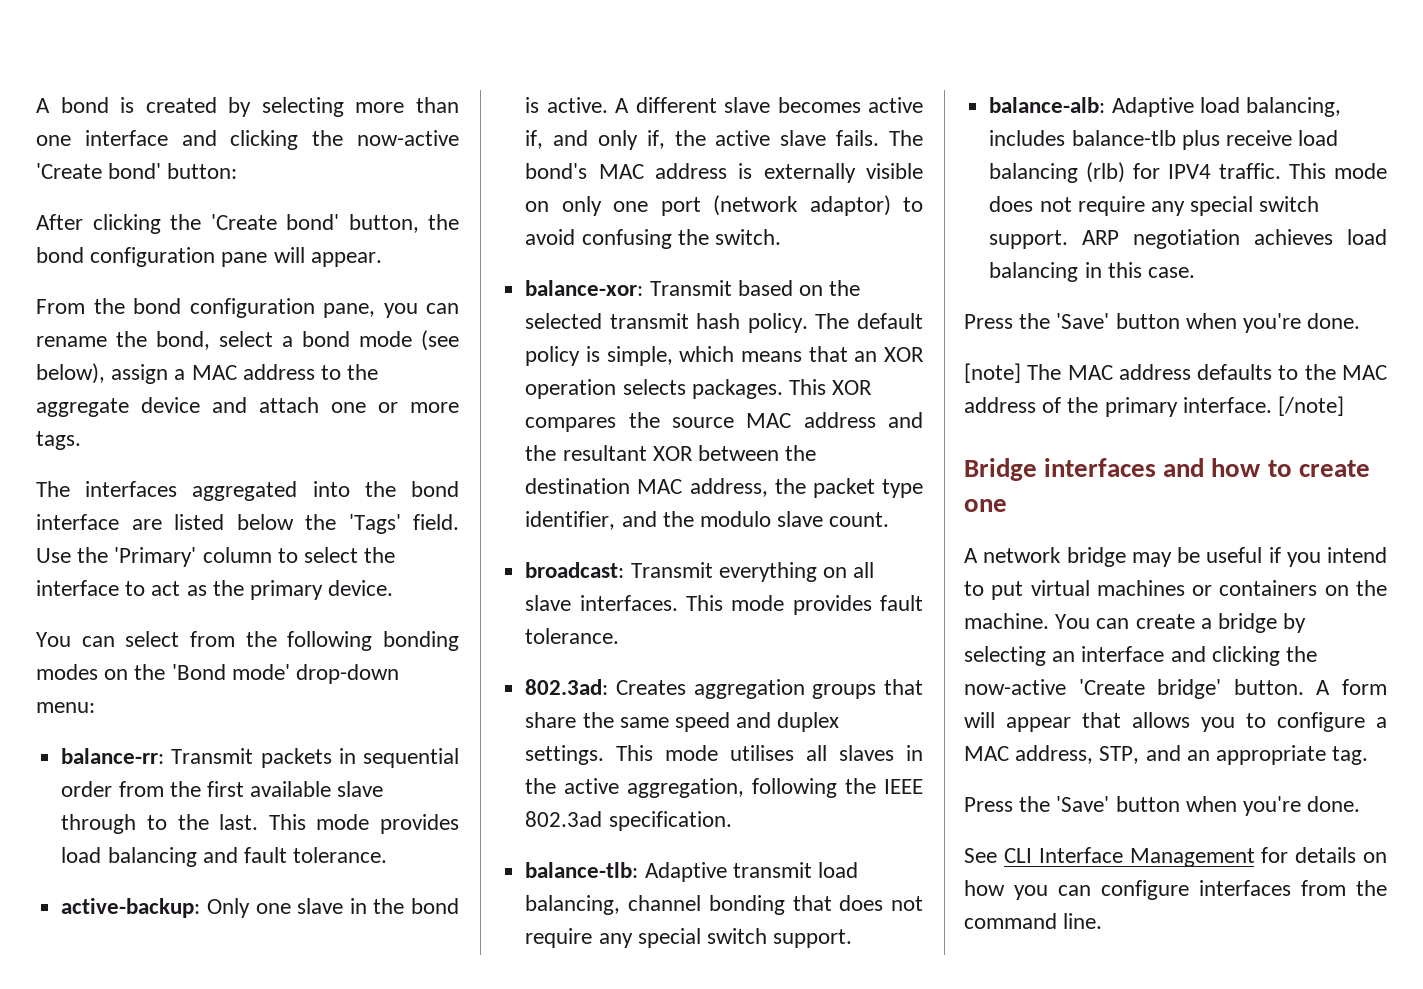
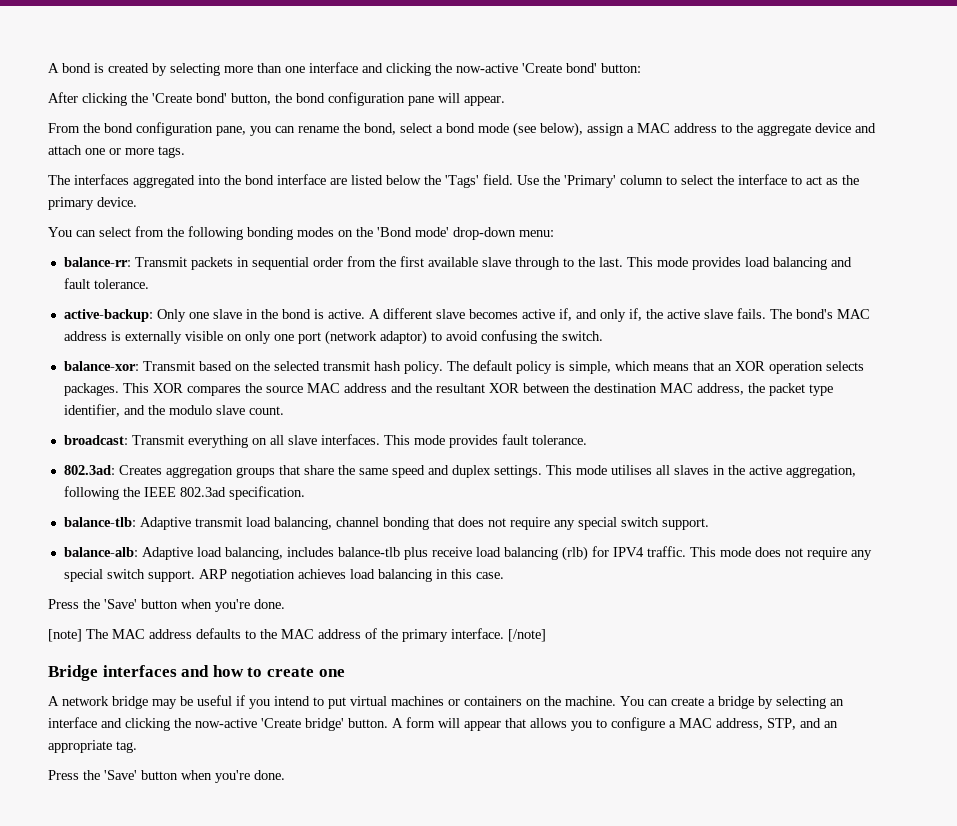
[964,847,1387,867] [964,880,1387,900] [964,913,1103,929] // See CLI Interface Management for details on how you can configure interfaces from the command line. -> (285, 775) none

